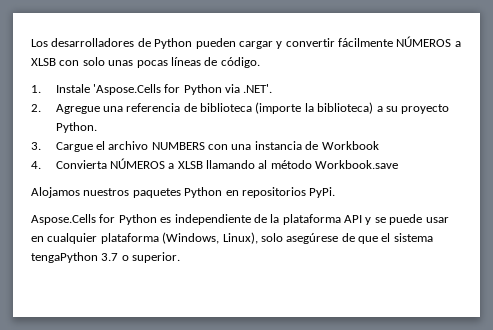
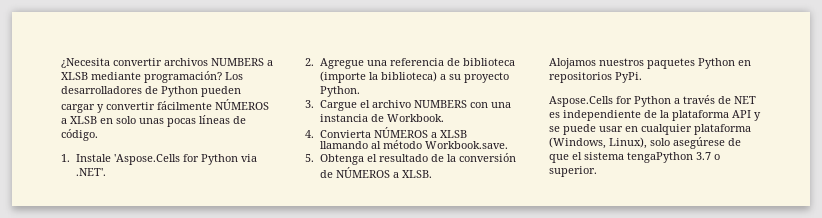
(31, 43) none -> [61,58,273,68] [61,71,222,83] ¿Necesita convertir archivos NUMBERS a XLSB mediante programación?
[59,60,80,66] con -> [100,118,113,124] en
[321,141,379,150] Workbook -> [386,114,444,122] Workbook.
[315,160,399,169] Workbook.save -> [424,141,508,149] [305,153,516,165] [319,167,432,178] Workbook.save. // 5. Obtenga el resultado de la conversión de NÚMEROS a XLSB.
(157, 219) none -> [674,95,756,104] a través de NET

